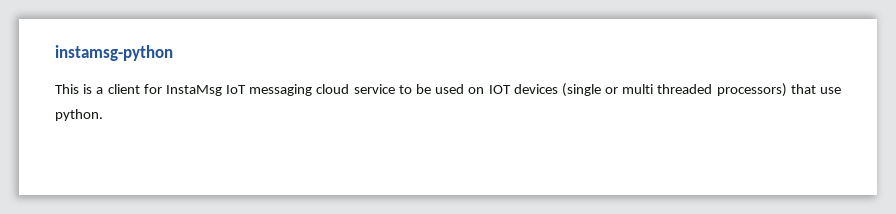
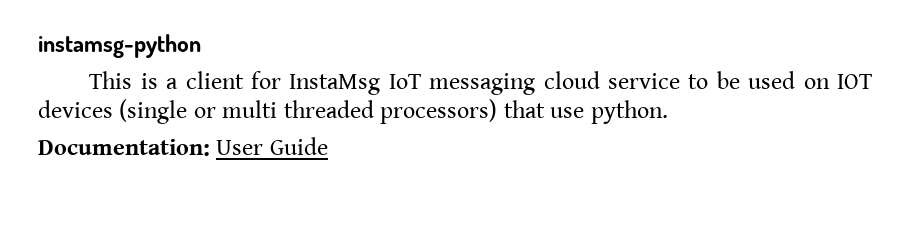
(103, 115) none -> [38,137,328,156] // Documentation: User Guide

